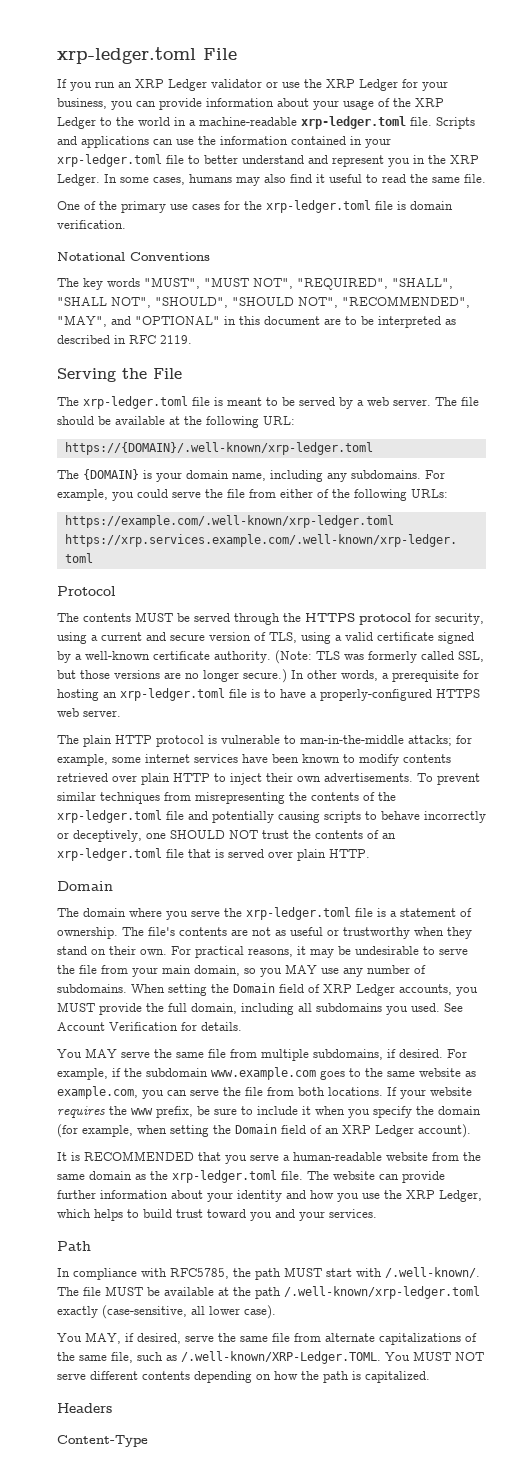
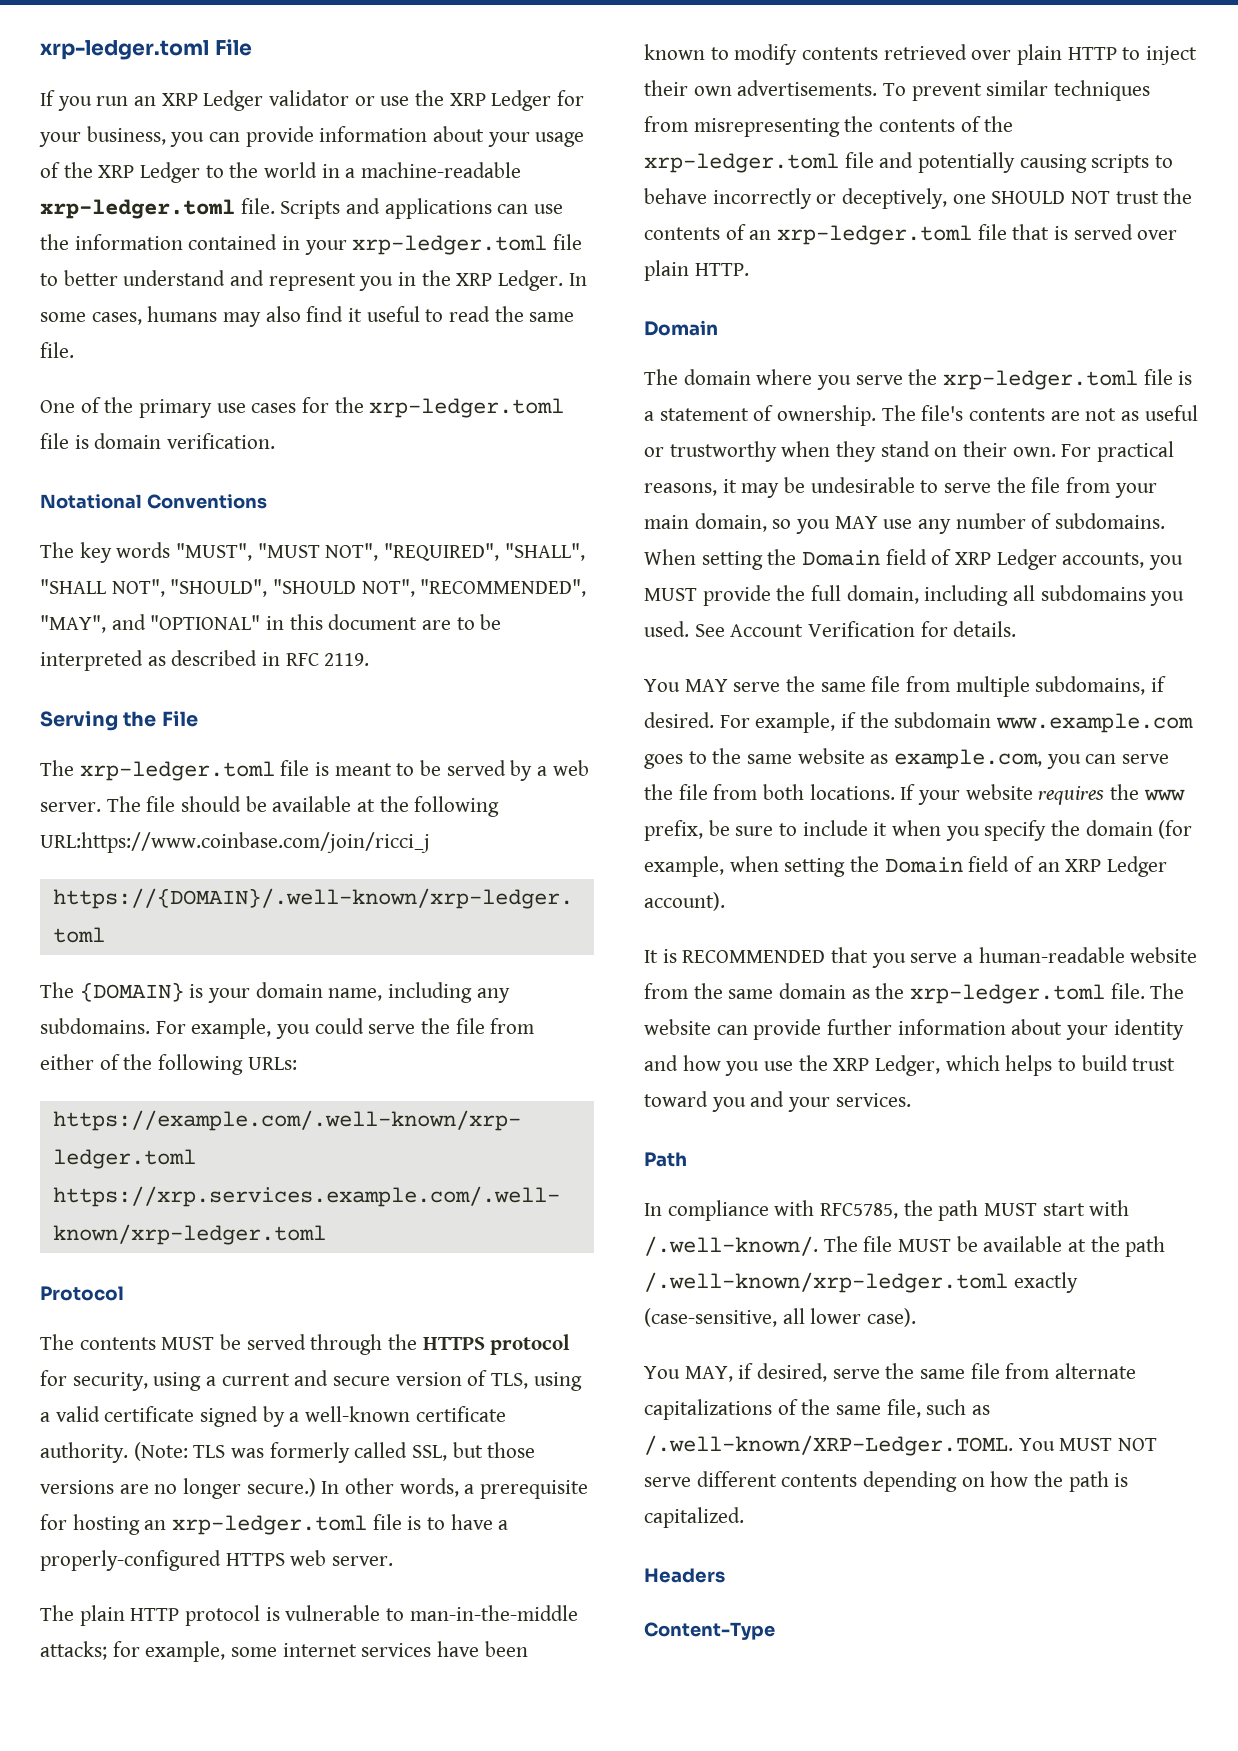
[263,416,295,425] URL: -> [40,832,430,853] URL:https://www.coinbase.com/join/ricci_j

